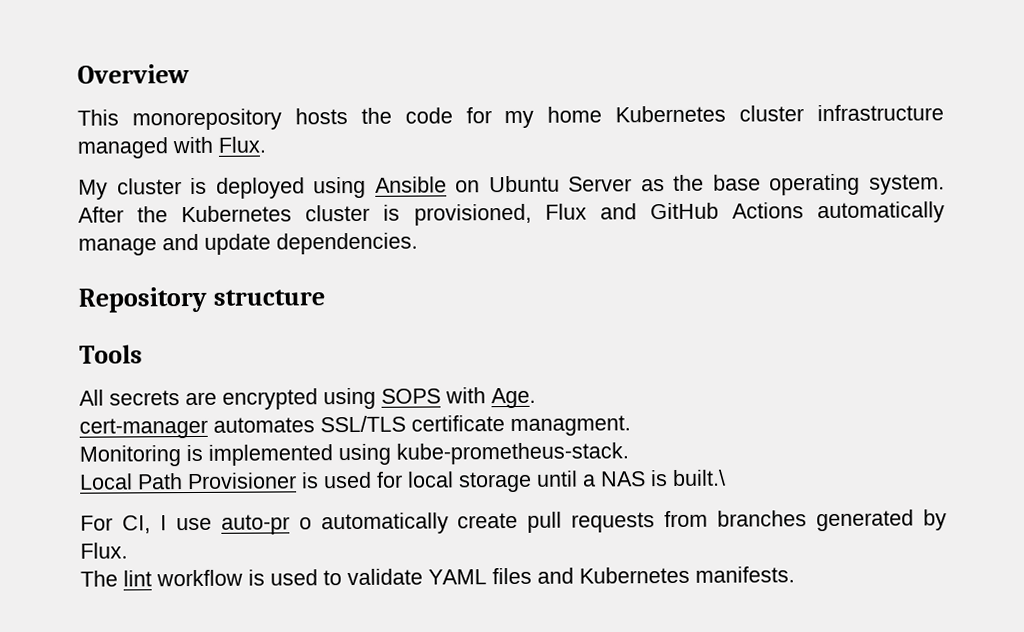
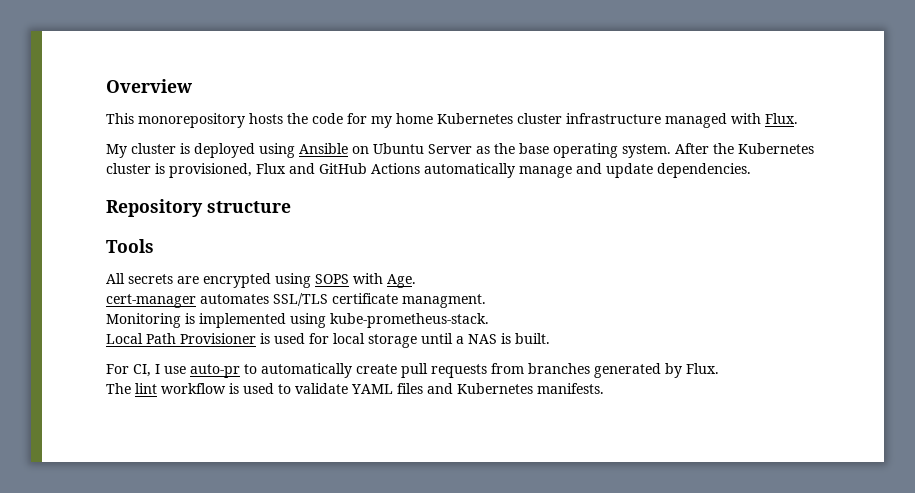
[672,469,726,486] built.\ -> [515,333,550,344] built.
[298,517,312,530] o -> [244,364,257,374] to

